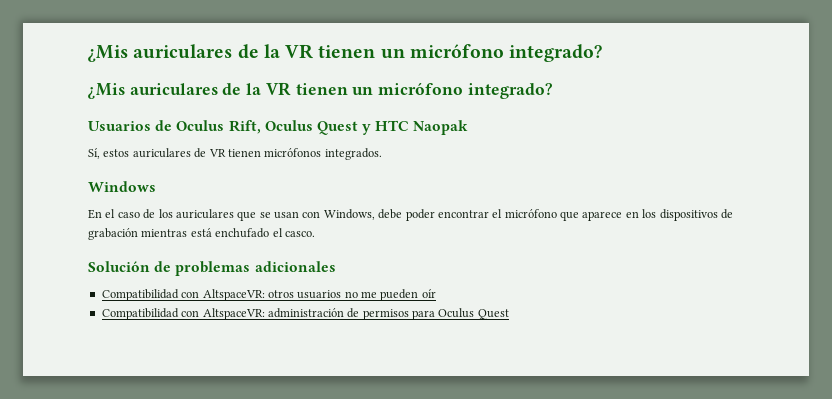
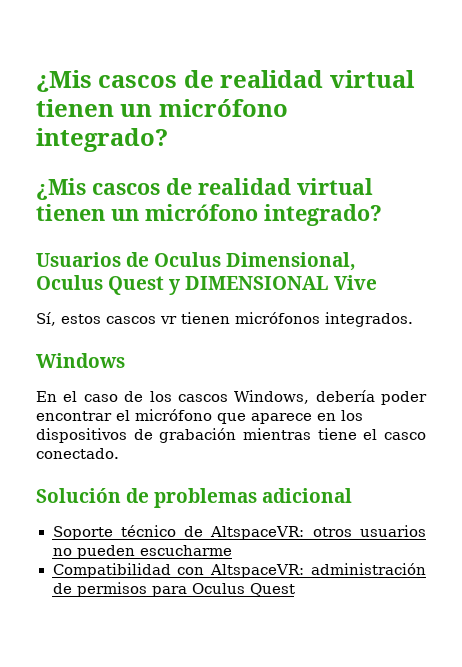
[88,44,314,62] ¿Mis auriculares de la VR -> [36,70,415,92] ¿Mis cascos de realidad virtual
[129,82,291,96] auriculares de la VR -> [92,178,373,195] cascos de realidad virtual
[228,120,261,134] Rift, -> [226,252,357,271] Dimensional,
[375,120,469,135] HTC Naopak -> [185,275,377,290] DIMENSIONAL Vive
[132,148,226,158] auriculares de VR -> [106,316,177,324] cascos vr
[175,209,403,221] auriculares que se usan con Windows, debe -> [177,390,375,404] cascos Windows, debería
[190,228,315,238] está enchufado el casco. -> [317,428,427,440] [36,448,119,459] tiene el casco conectado.
[254,261,336,272] [101,289,200,301] adicionales // Compatibilidad con -> [262,488,353,503] [52,525,204,540] adicional // Soporte técnico de
[361,289,436,301] me pueden oír -> [76,545,232,559] pueden escucharme

